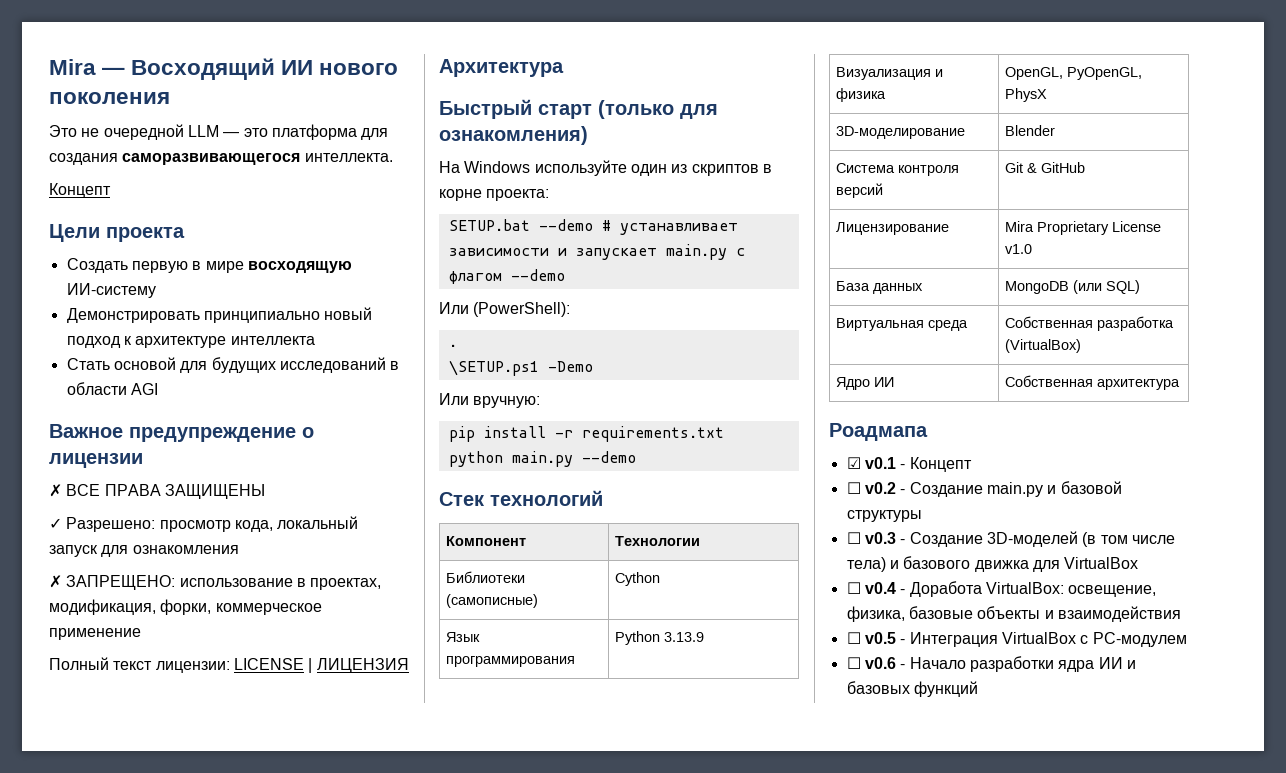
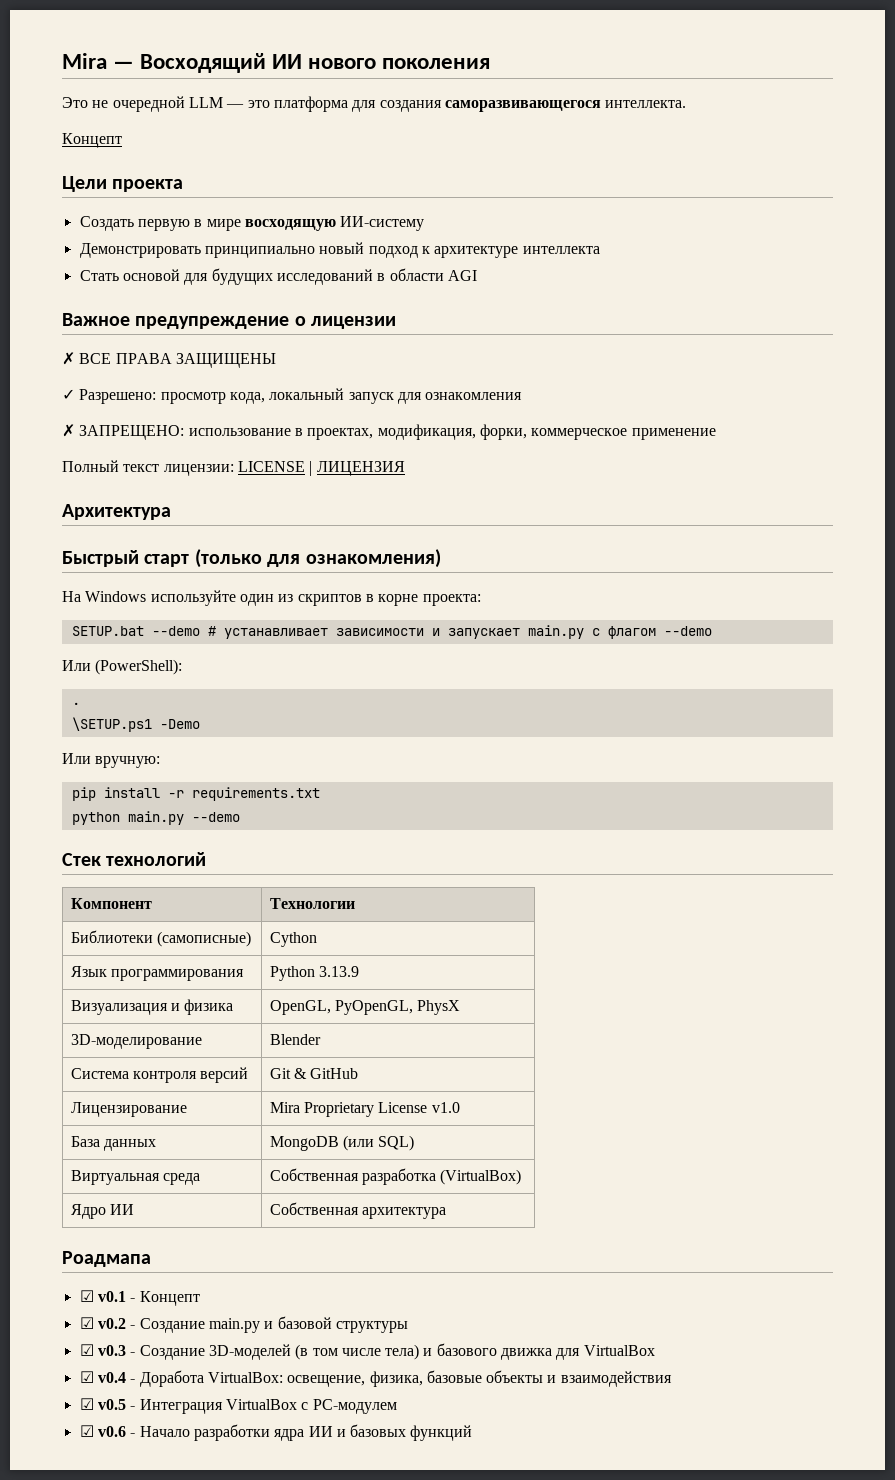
[846,482,861,494] ☐ -> [79,1317,94,1329] ☑
[846,532,861,544] ☐ -> [79,1344,94,1356] ☑
[846,582,861,594] ☐ -> [79,1371,94,1383] ☑
[846,632,861,644] ☐ -> [79,1398,94,1410] ☑
[846,657,861,669] ☐ -> [79,1425,94,1437] ☑

